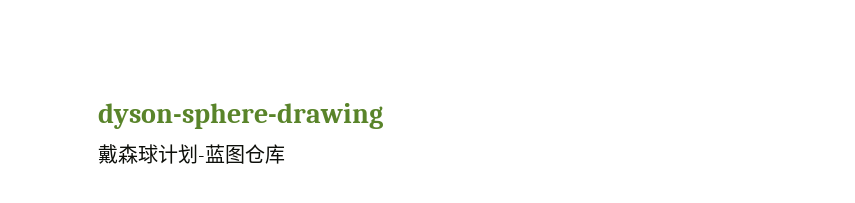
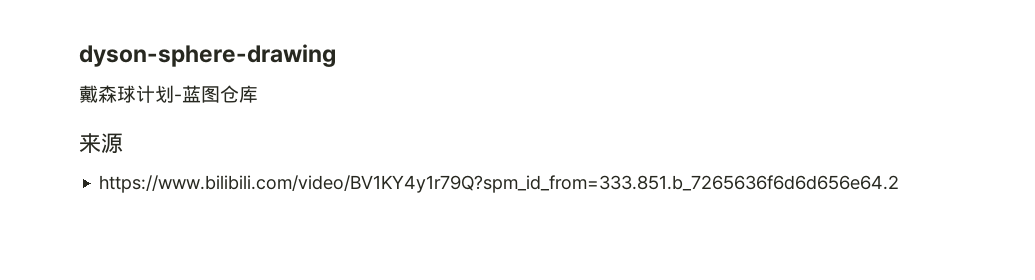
(285, 154) none -> [79,133,123,154] [99,175,900,193] // 来源 // https://www.bilibili.com/video/BV1KY4y1r79Q?spm_id_from=333.851.b_7265636f6d6d656e64.2

